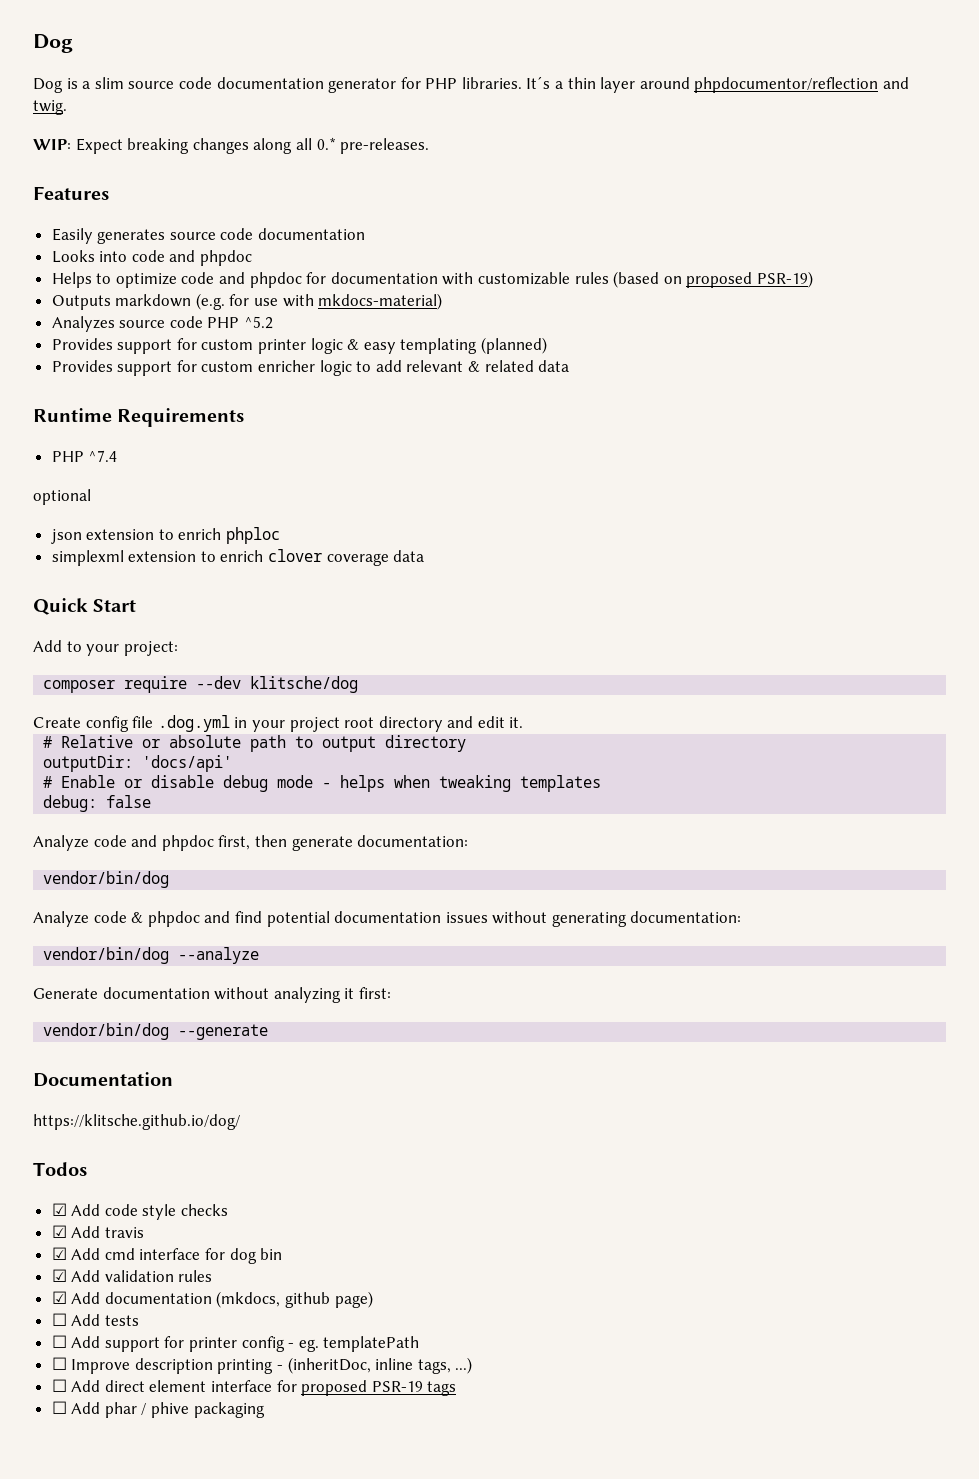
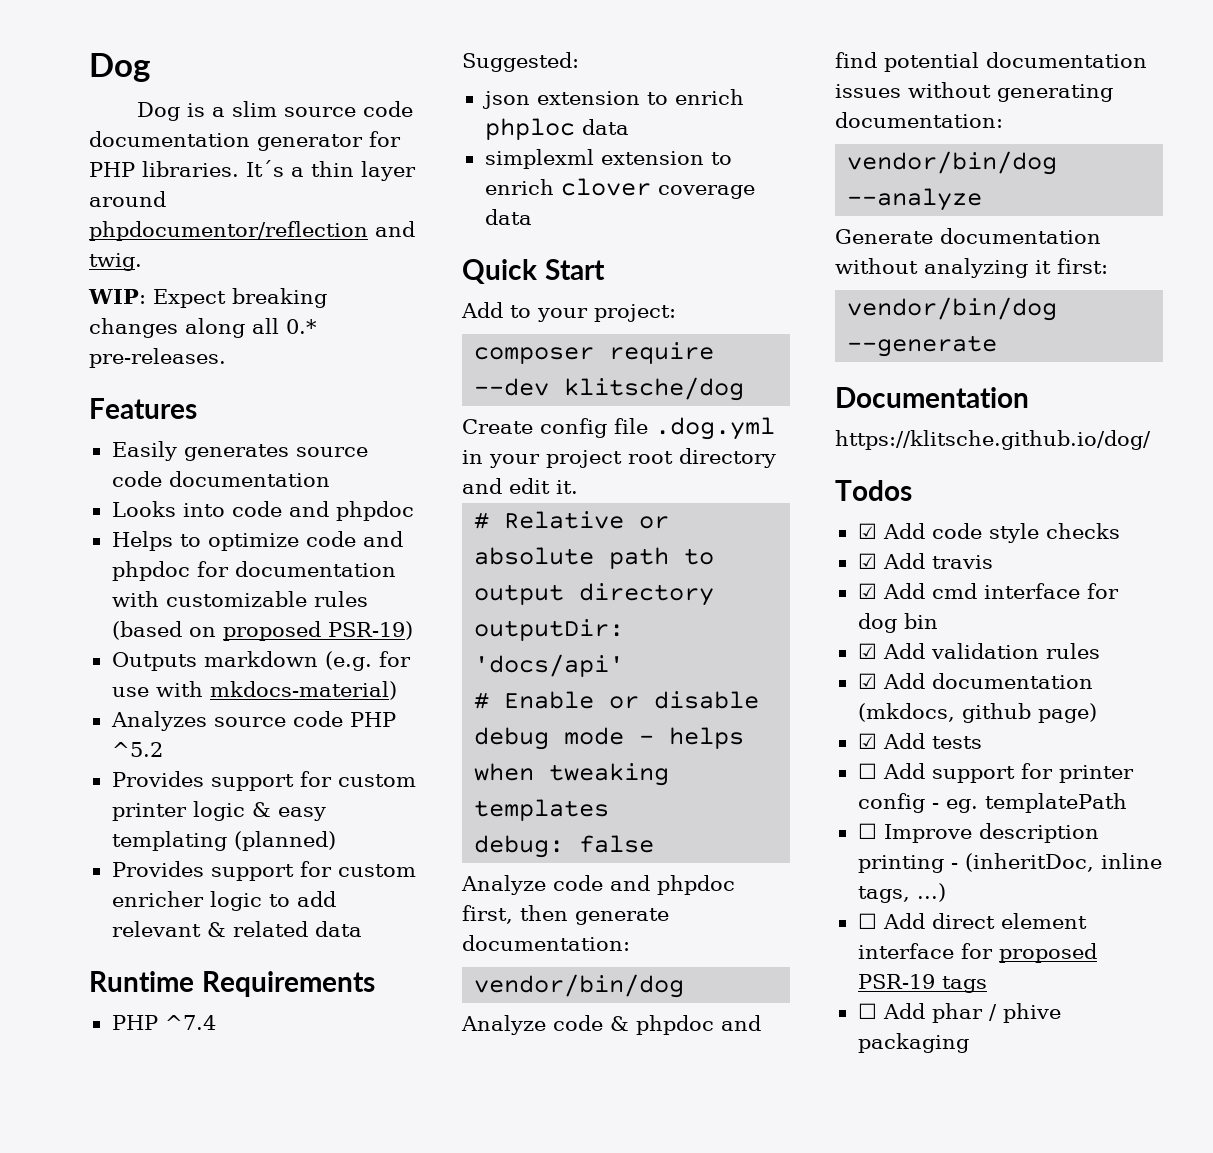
[33,489,91,505] optional -> [462,52,579,72] Suggested:
(281, 535) none -> [581,119,629,135] data
[51,1313,67,1326] ☐ -> [857,733,877,749] ☑

